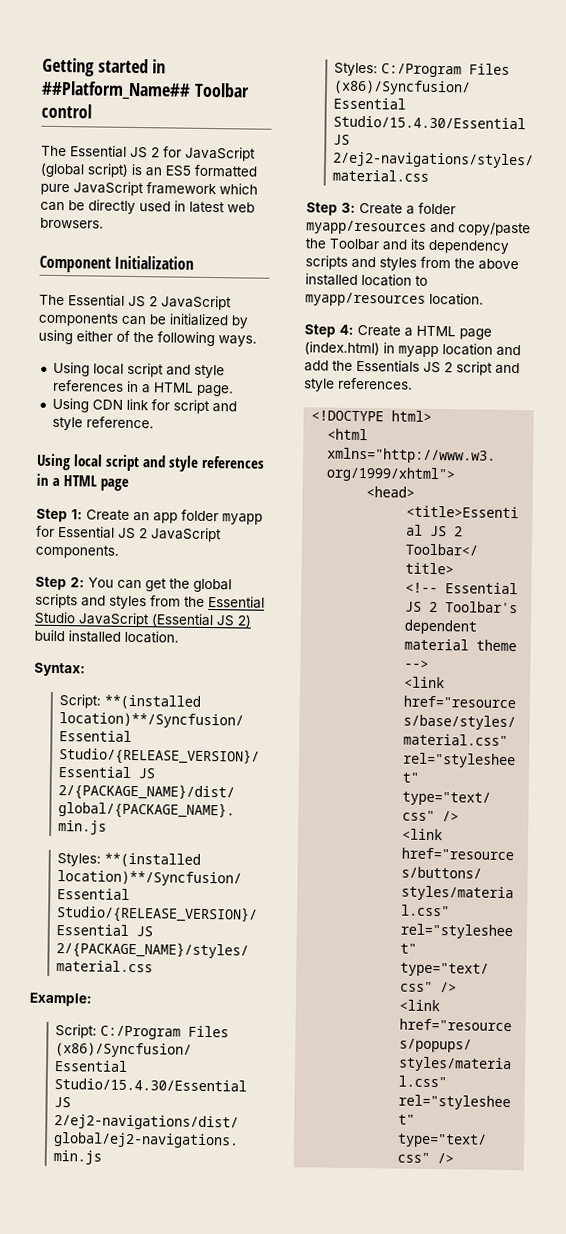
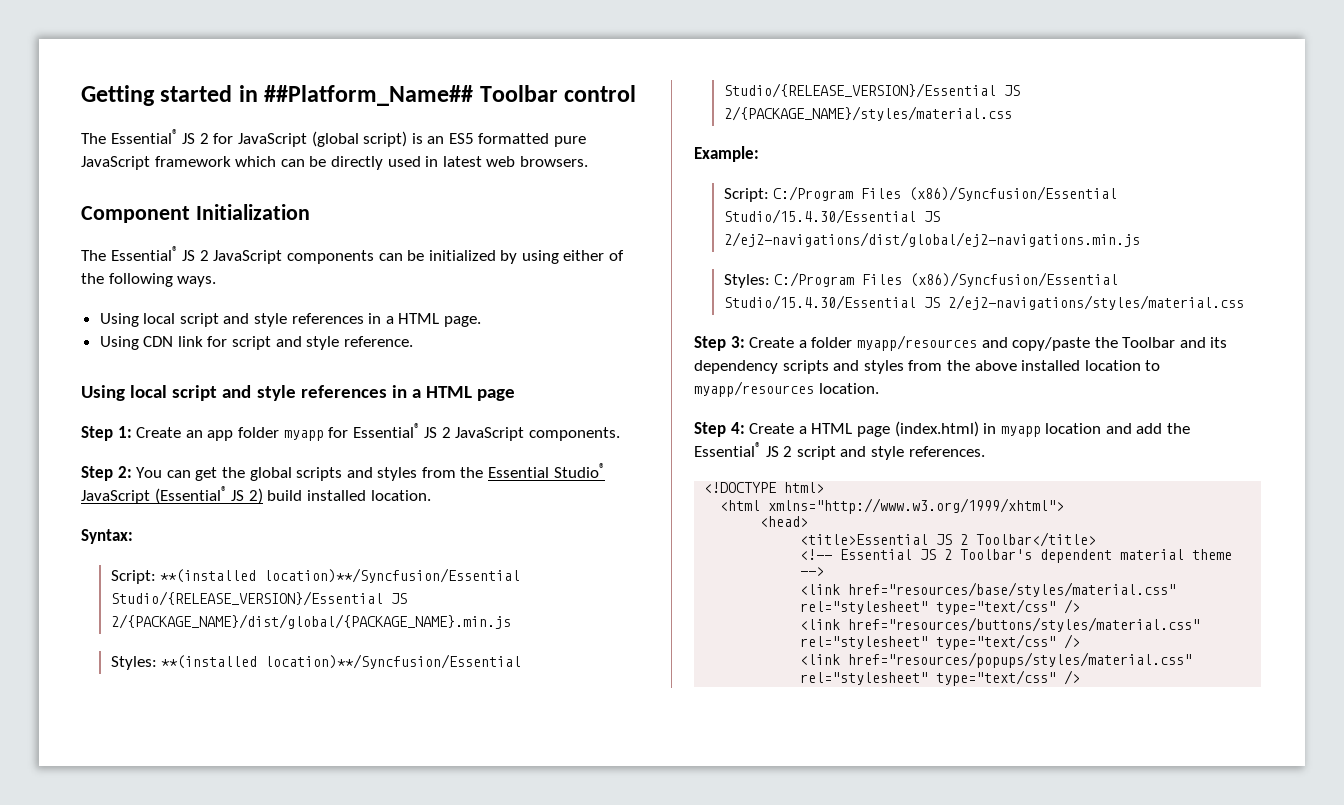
[70,145,127,158] Essential -> [110,129,178,144] Essential®
[68,294,125,307] Essential -> [110,246,178,261] Essential®
[58,526,115,539] Essential -> [352,423,420,438] Essential®
[34,611,214,628] Studio JavaScript (Essential -> [553,463,605,478] [81,486,227,504] Studio® JavaScript (Essential®
[356,359,420,373] Essentials -> [694,442,761,457] Essential®

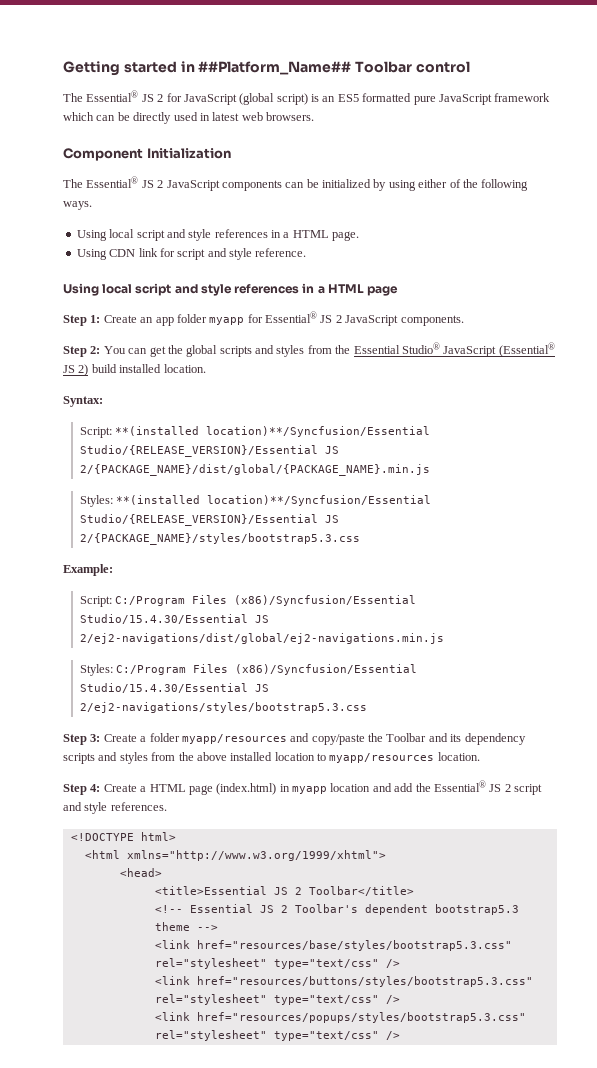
[723,106,1012,121] 2/{PACKAGE_NAME}/styles/material.css -> [79,533,360,545] 2/{PACKAGE_NAME}/styles/bootstrap5.3.css
[947,295,1244,310] 2/ej2-navigations/styles/material.css -> [79,702,367,713] 2/ej2-navigations/styles/bootstrap5.3.css
[1120,549,1185,560] material -> [434,904,519,915] bootstrap5.3
[848,582,1177,597] [800,599,1081,615] [800,617,1201,632] [800,634,1081,650] [800,652,1193,668] href="resources/base/styles/material.css" rel="stylesheet" type="text/css" /> // <link href="resources/buttons/styles/material.css" rel="stylesheet" type="text/css" /> // <link href="resources/popups/styles/material.css" -> [196,940,512,951] [154,958,400,969] [154,976,533,987] [154,994,400,1005] [154,1012,526,1023] href="resources/base/styles/bootstrap5.3.css" rel="stylesheet" type="text/css" /> // <link href="resources/buttons/styles/bootstrap5.3.css" rel="stylesheet" type="text/css" /> // <link href="resources/popups/styles/bootstrap5.3.css"

